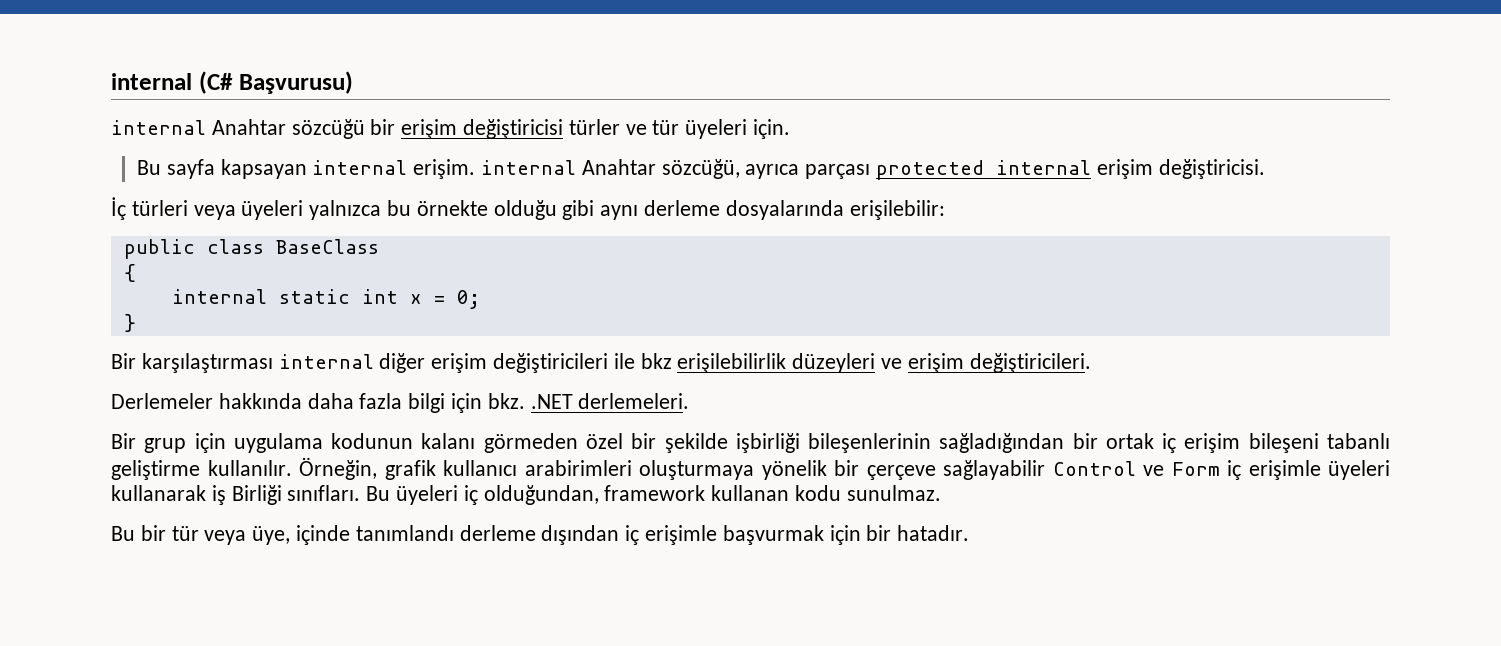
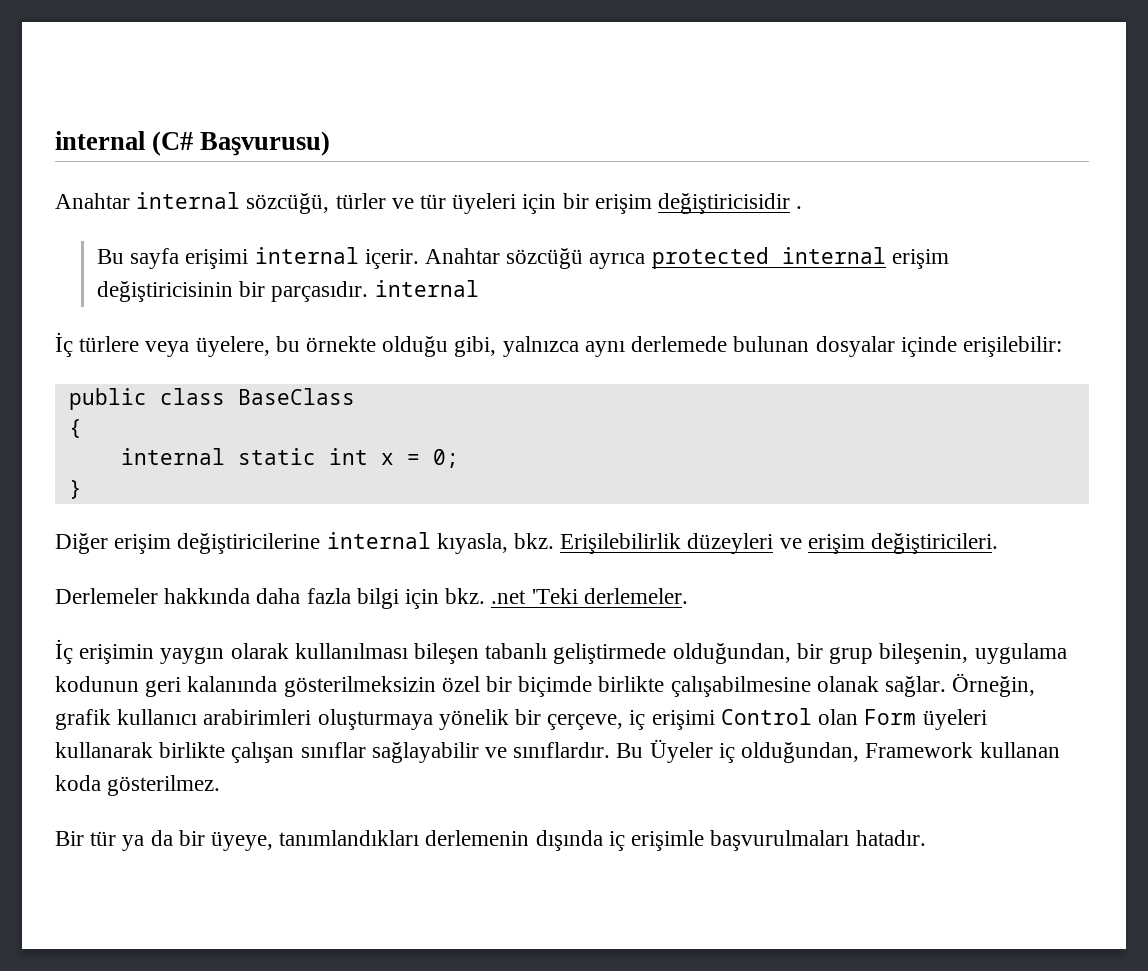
[111,119,791,139] [137,159,1265,180] [111,197,844,220] internal Anahtar sözcüğü bir erişim değiştiricisi türler ve tür üyeleri için. // Bu sayfa kapsayan internal erişim. internal Anahtar sözcüğü, ayrıca parçası protected internal erişim değiştiricisi. // İç türleri veya üyeleri yalnızca bu örnekte olduğu gibi aynı derleme dosyalarında -> [55,192,803,214] [96,247,949,269] [96,280,479,302] [55,332,957,357] Anahtar internal sözcüğü, türler ve tür üyeleri için bir erişim değiştiricisidir . // Bu sayfa erişimi internal içerir. Anahtar sözcüğü ayrıca protected internal erişim değiştiricisinin bir parçasıdır. internal // İç türlere veya üyelere, bu örnekte olduğu gibi, yalnızca aynı derlemede bulunan dosyalar içinde
[111,353,787,373] Bir karşılaştırması internal diğer erişim değiştiricileri ile bkz erişilebilirlik -> [55,532,682,554] Diğer erişim değiştiricilerine internal kıyasla, bkz. Erişilebilirlik
[530,393,690,409] [111,433,1391,453] [111,460,292,480] .NET derlemeleri. // Bir grup için uygulama kodunun kalanı görmeden özel bir şekilde işbirliği bileşenlerinin sağladığından bir ortak iç erişim bileşeni tabanlı geliştirme kullanılır. -> [491,588,688,604] [55,639,1067,664] [55,676,947,697] .net 'Teki derlemeler. // İç erişimin yaygın olarak kullanılması bileşen tabanlı geliştirmede olduğundan, bir grup bileşenin, uygulama kodunun geri kalanında gösterilmeksizin özel bir biçimde birlikte çalışabilmesine olanak sağlar.
[866,460,1390,480] [111,485,941,505] [111,525,892,545] çerçeve sağlayabilir Control ve Form iç erişimle üyeleri kullanarak iş Birliği sınıfları. Bu üyeleri iç olduğundan, framework kullanan kodu sunulmaz. // Bu bir tür veya üye, içinde tanımlandı derleme dışından iç erişimle başvurmak için bir -> [547,708,987,730] [55,739,1060,763] [55,775,221,796] [55,830,850,851] çerçeve, iç erişimi Control olan Form üyeleri kullanarak birlikte çalışan sınıflar sağlayabilir ve sınıflardır. Bu Üyeler iç olduğundan, Framework kullanan koda gösterilmez. // Bir tür ya da bir üyeye, tanımlandıkları derlemenin dışında iç erişimle başvurulmaları

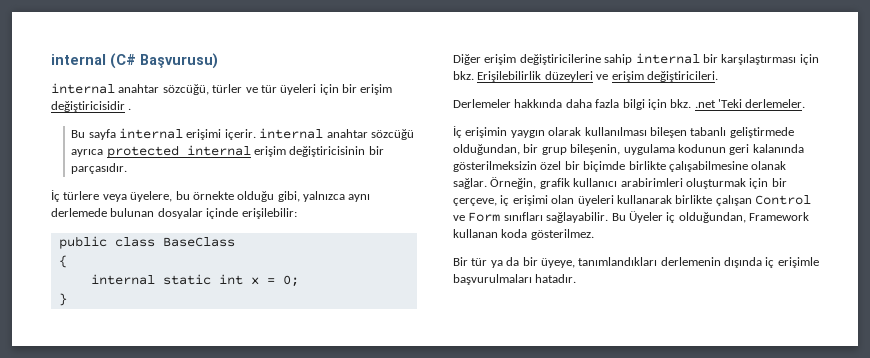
[55,192,241,209] Anahtar internal -> [51,83,160,94] internal anahtar
[185,247,501,269] erişimi internal içerir. Anahtar -> [119,128,368,140] internal erişimi içerir. internal anahtar
[374,280,479,297] internal -> (128, 168) none
[326,532,508,554] internal kıyasla, -> [604,53,819,65] sahip internal bir karşılaştırması için
[317,709,509,730] oluşturmaya yönelik -> [685,178,769,189] oluşturmak için
[720,708,917,725] Control olan Form -> [551,195,575,204] olan
[300,742,611,763] sınıflar sağlayabilir ve sınıflardır. -> [755,195,811,205] [453,212,609,223] Control ve Form sınıfları sağlayabilir.

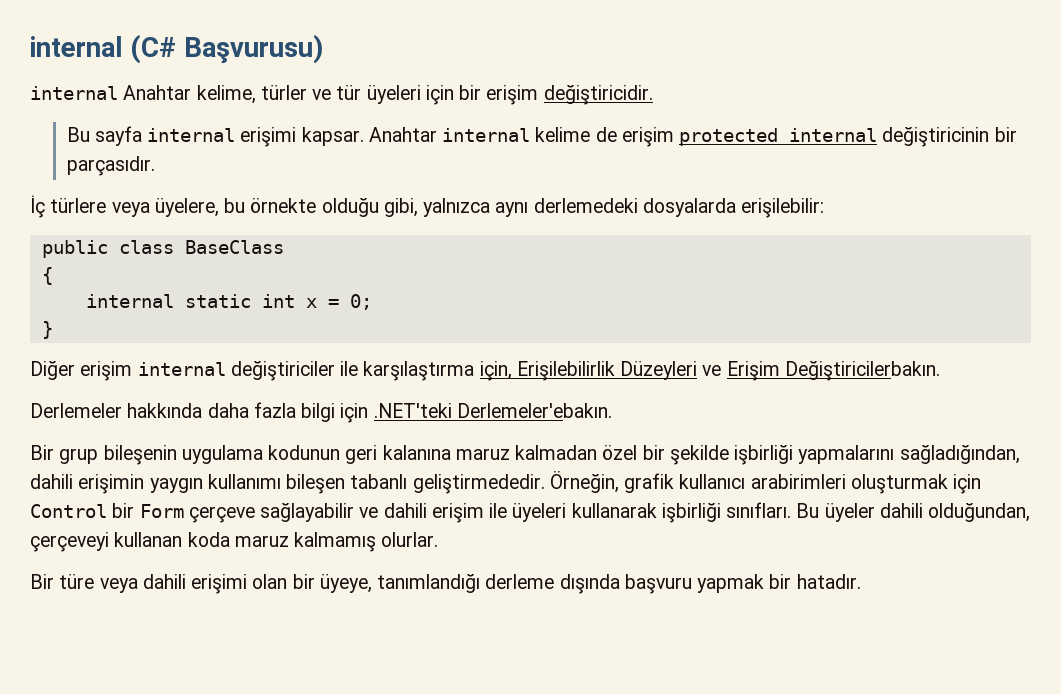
[118,84,209,95] anahtar sözcüğü, -> [123,85,256,104] Anahtar kelime,
[51,101,132,112] değiştiricisidir . -> [543,85,653,105] değiştiricidir.
[224,128,414,140] [71,145,366,158] içerir. internal anahtar sözcüğü ayrıca protected internal erişim değiştiricisinin -> [301,127,990,147] kapsar. Anahtar internal kelime de erişim protected internal değiştiricinin
[51,208,239,219] derlemede bulunan dosyalar içinde -> [533,198,736,217] derlemedeki dosyalarda
[519,53,819,65] [453,71,718,82] değiştiricilerine sahip internal bir karşılaştırması için bkz. Erişilebilirlik düzeyleri ve erişim değiştiricileri. -> [137,361,940,381] internal değiştiriciler ile karşılaştırma için, Erişilebilirlik Düzeyleri ve Erişim Değiştiricilerbakın.
[670,99,806,108] [453,126,794,138] [453,144,804,155] [453,161,787,172] [453,178,487,189] bkz. .net 'Teki derlemeler. // İç erişimin yaygın olarak kullanılması bileşen tabanlı geliştirmede olduğundan, bir grup bileşenin, uygulama kodunun geri kalanında gösterilmeksizin özel bir biçimde birlikte çalışabilmesine olanak sağlar. -> [373,403,612,418] [30,445,1020,465] [30,474,545,494] .NET'teki Derlemeler'ebakın. // Bir grup bileşenin uygulama kodunun geri kalanına maruz kalmadan özel bir şekilde işbirliği yapmalarını sağladığından, dahili erişimin yaygın kullanımı bileşen tabanlı geliştirmededir.
[771,178,787,187] [453,195,811,206] [453,211,809,223] [453,229,594,240] [453,257,819,268] [453,274,532,285] bir çerçeve, iç erişimi olan üyeleri kullanarak birlikte çalışan Control ve Form sınıfları sağlayabilir. Bu Üyeler iç olduğundan, Framework kullanan koda gösterilmez. // Bir tür ya da bir üyeye, tanımlandıkları derlemenin dışında iç erişimle başvurulmaları -> [30,502,1031,523] [30,532,439,552] [30,574,792,594] Control bir Form çerçeve sağlayabilir ve dahili erişim ile üyeleri kullanarak işbirliği sınıfları. Bu üyeler dahili olduğundan, çerçeveyi kullanan koda maruz kalmamış olurlar. // Bir türe veya dahili erişimi olan bir üyeye, tanımlandığı derleme dışında başvuru yapmak bir

